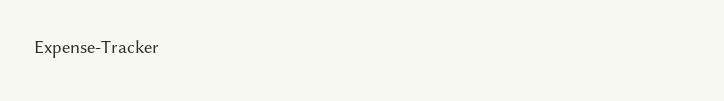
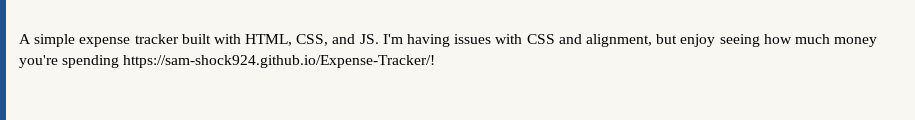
[34,40,159,58] Expense-Tracker -> [19,34,878,47] [19,55,436,68] A simple expense tracker built with HTML, CSS, and JS. I'm having issues with CSS and alignment, but enjoy seeing how much money you're spending https://sam-shock924.github.io/Expense-Tracker/!

